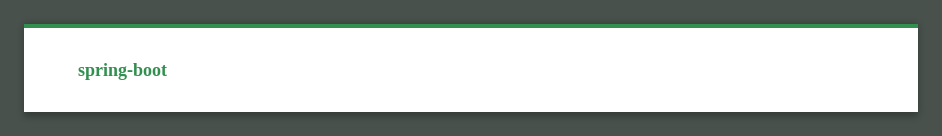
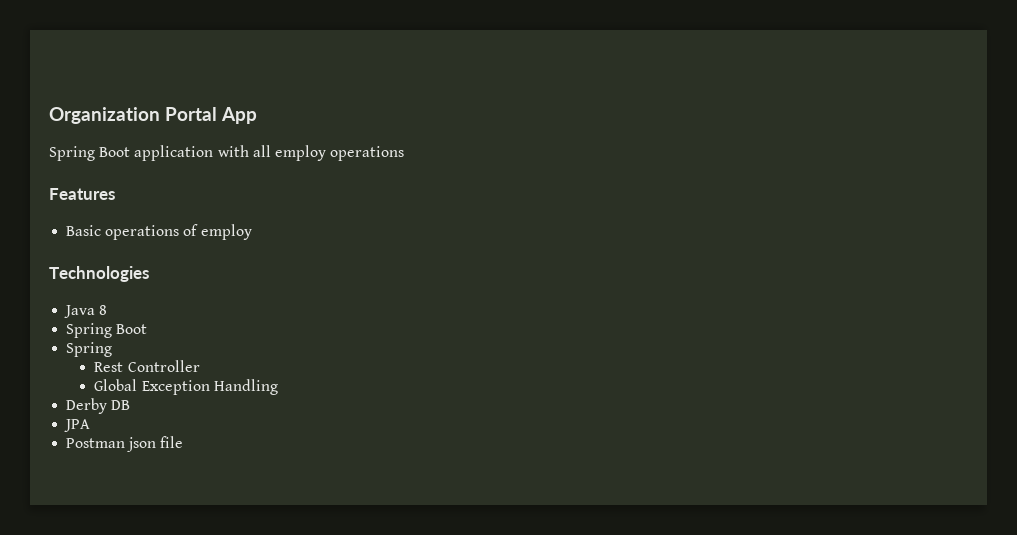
[78,63,167,80] spring-boot -> [49,107,258,124] [49,145,405,161] [49,188,115,200] [66,224,252,240] [49,266,149,282] [64,305,108,318] [66,323,148,338] [66,342,113,357] [94,360,200,372] [94,379,278,395] [66,398,131,414] [64,419,91,432] [66,436,184,452] Organization Portal App // Spring Boot application with all employ operations // Features // Basic operations of employ // Technologies // Java 8 // Spring Boot // Spring // Rest Controller // Global Exception Handling // Derby DB // JPA // Postman json file

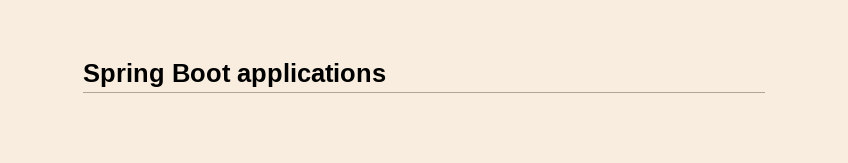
[49,107,258,124] [49,145,405,161] [49,188,115,200] [66,224,252,240] [49,266,149,282] [64,305,108,318] [66,323,148,338] [66,342,113,357] [94,360,200,372] [94,379,278,395] [66,398,131,414] [64,419,91,432] [66,436,184,452] Organization Portal App // Spring Boot application with all employ operations // Features // Basic operations of employ // Technologies // Java 8 // Spring Boot // Spring // Rest Controller // Global Exception Handling // Derby DB // JPA // Postman json file -> [83,63,386,87] Spring Boot applications

